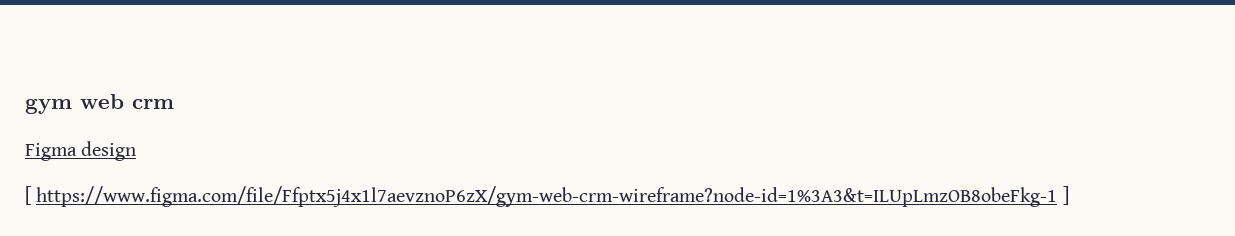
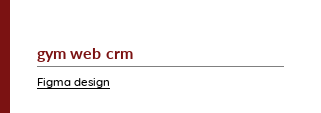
[25,186,1069,207] // [ https://www.figma.com/file/Ffptx5j4x1l7aevznoP6zX/gym-web-crm-wireframe?node-id=1%3A3&t=ILUpLmzOB8obeFkg-1 ] -> (111, 83) none

